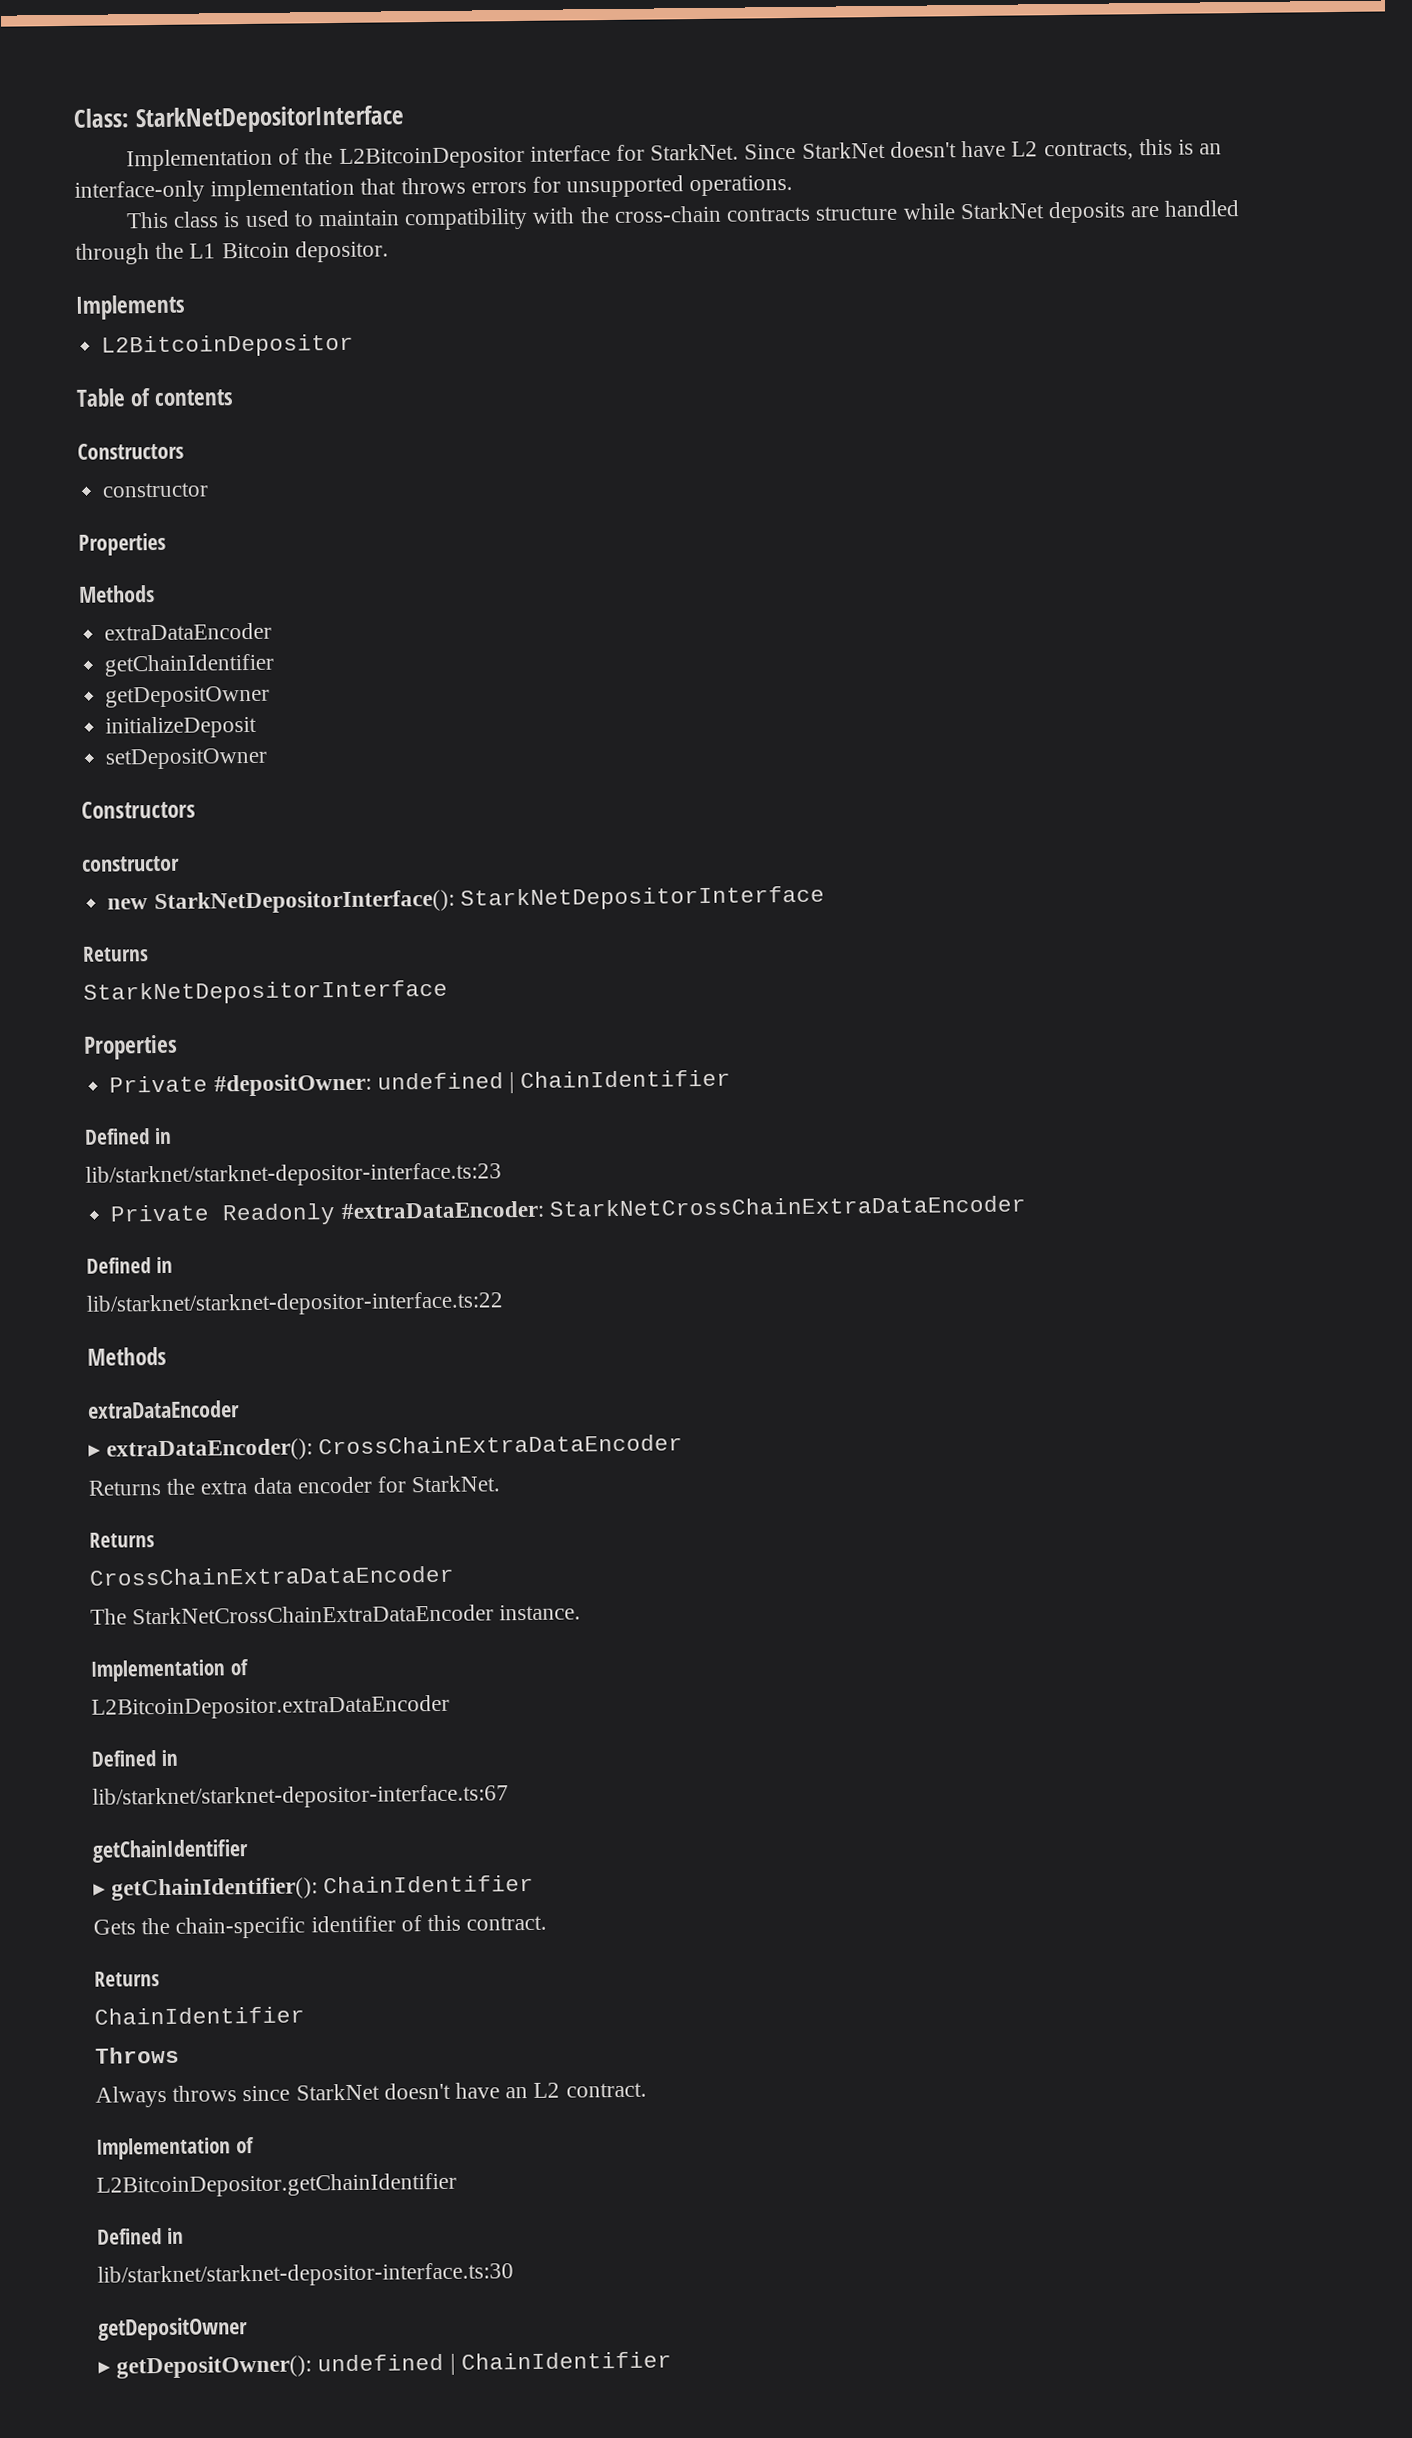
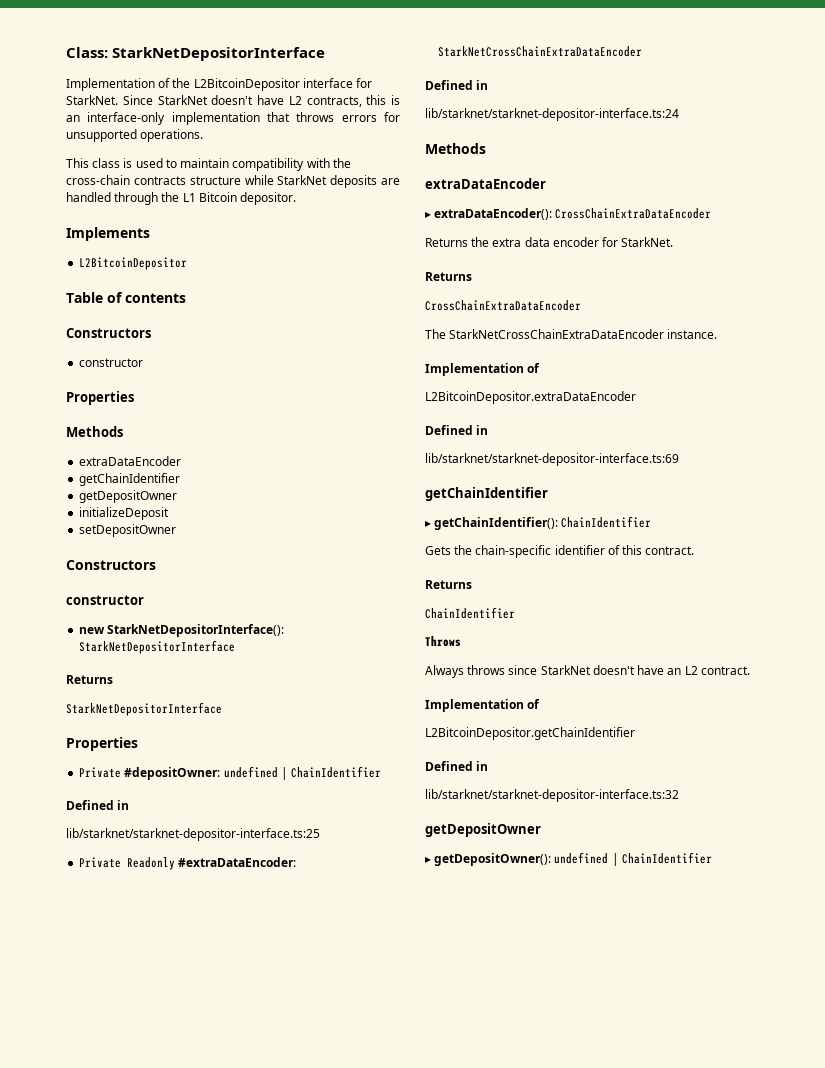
[85,1162,502,1188] lib/starknet/starknet-depositor-interface.ts:23 -> [66,828,320,841] lib/starknet/starknet-depositor-interface.ts:25
[86,1291,504,1317] lib/starknet/starknet-depositor-interface.ts:22 -> [425,108,679,121] lib/starknet/starknet-depositor-interface.ts:24
[92,1784,509,1810] lib/starknet/starknet-depositor-interface.ts:67 -> [425,453,679,466] lib/starknet/starknet-depositor-interface.ts:69
[97,2262,514,2288] lib/starknet/starknet-depositor-interface.ts:30 -> [425,789,679,802] lib/starknet/starknet-depositor-interface.ts:32

